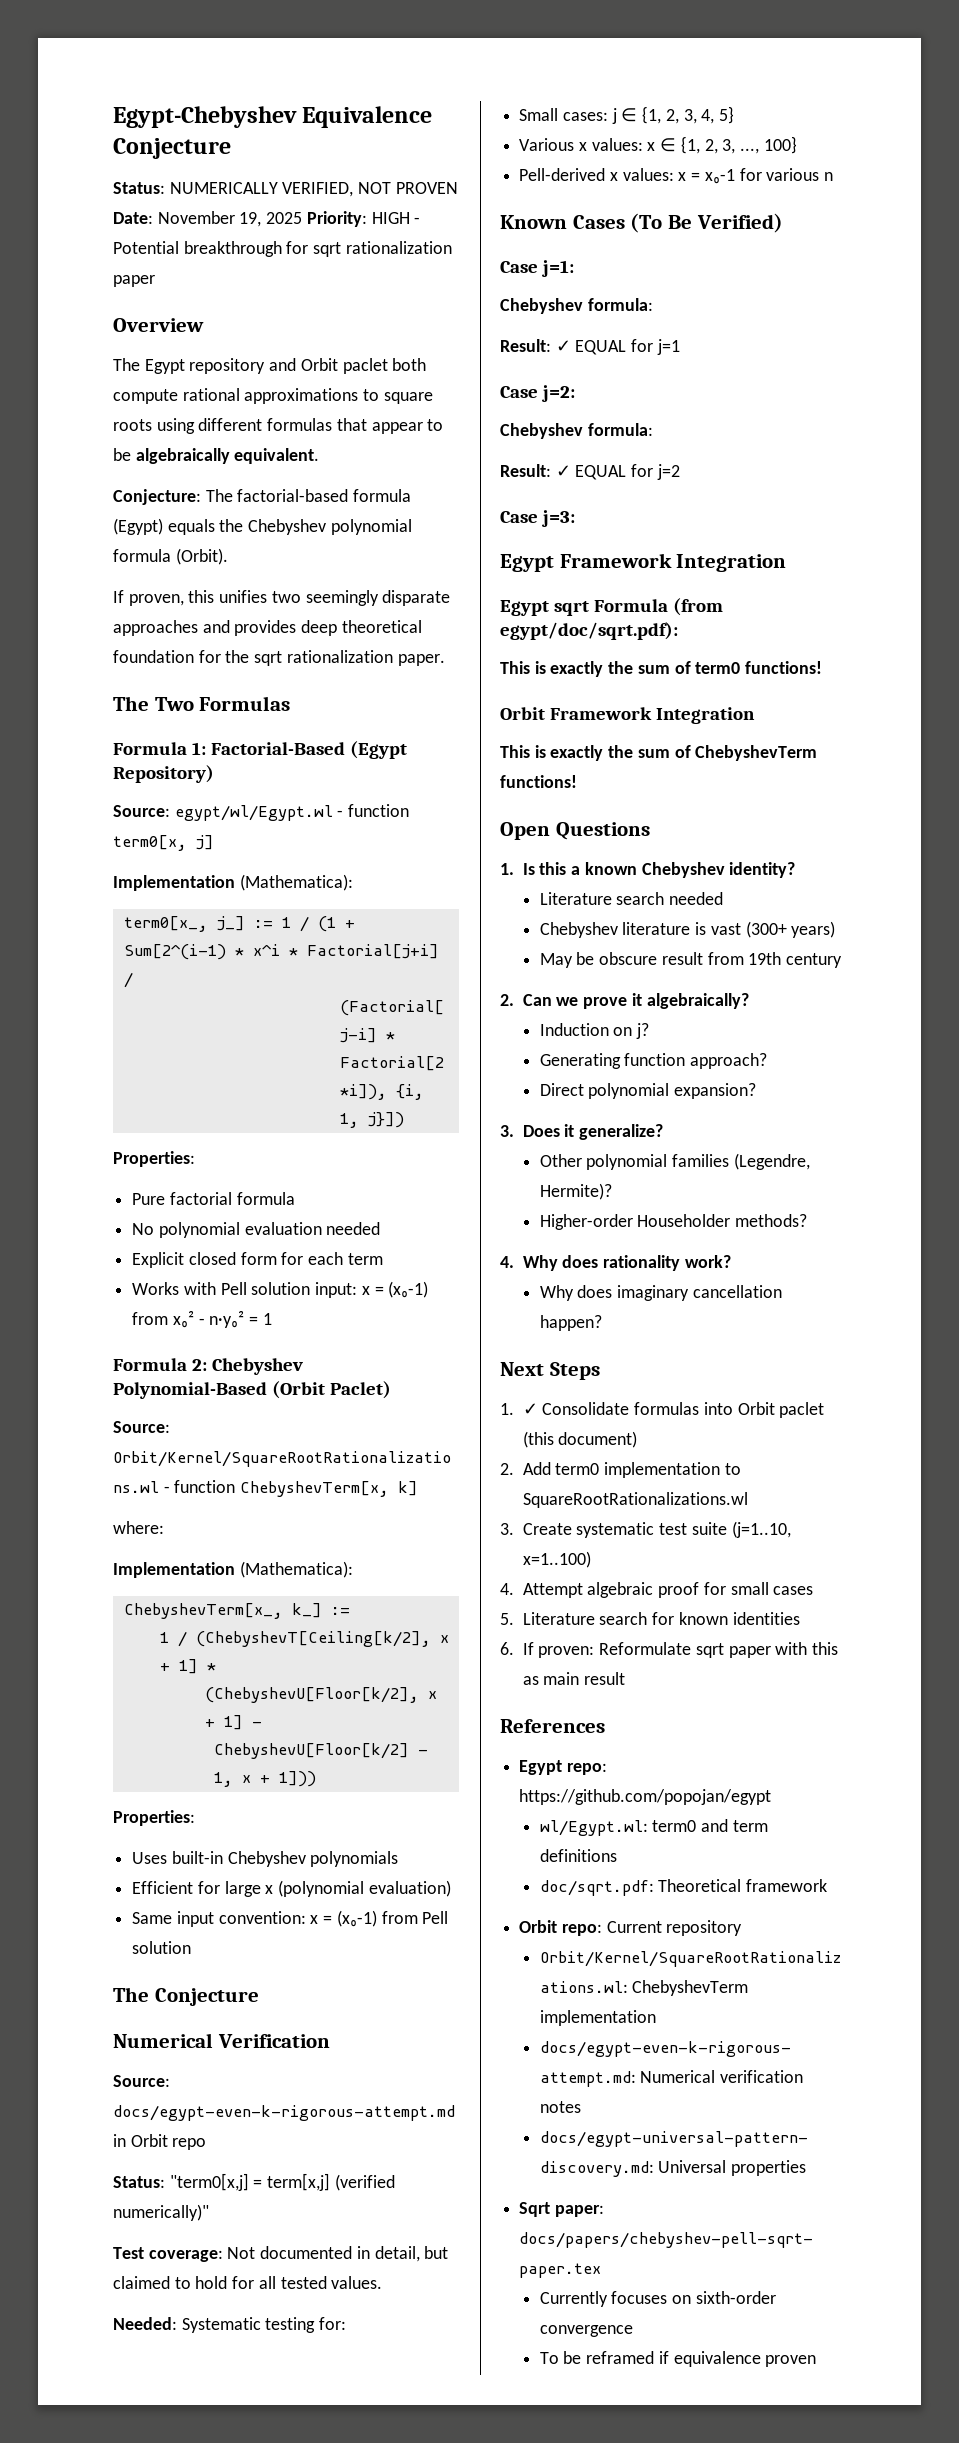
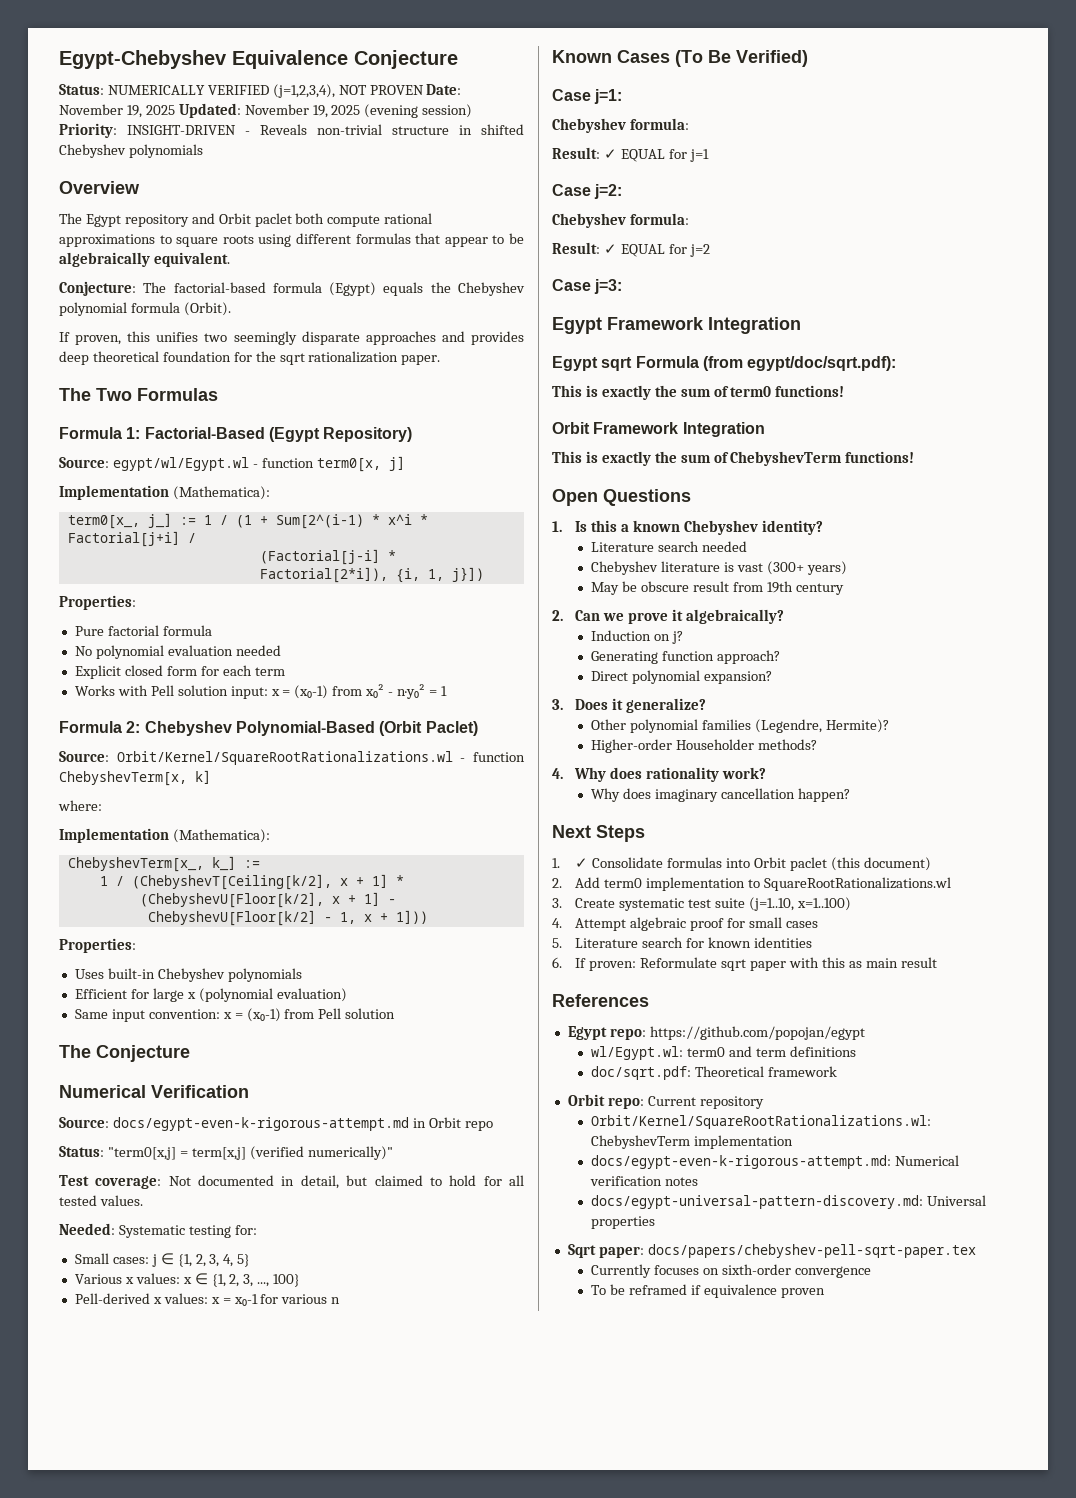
[282,182,354,197] VERIFIED, -> [207,84,335,98] VERIFIED (j=1,2,3,4),
[306,211,421,227] [113,241,452,257] [113,275,155,287] Priority: HIGH - Potential breakthrough for sqrt rationalization paper -> [178,103,473,118] [59,123,524,138] [59,144,203,158] Updated: November 19, 2025 (evening session) Priority: INSIGHT-DRIVEN - Reveals non-trivial structure in shifted Chebyshev polynomials

